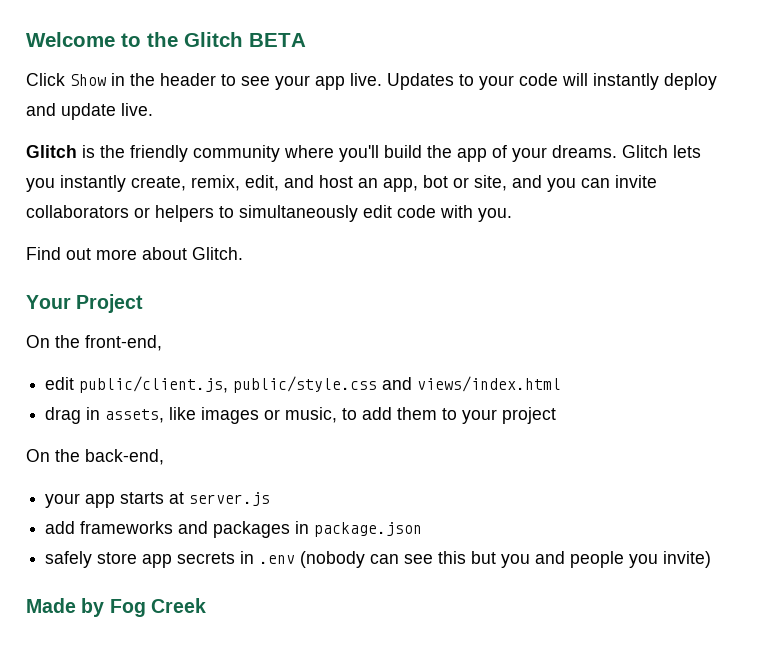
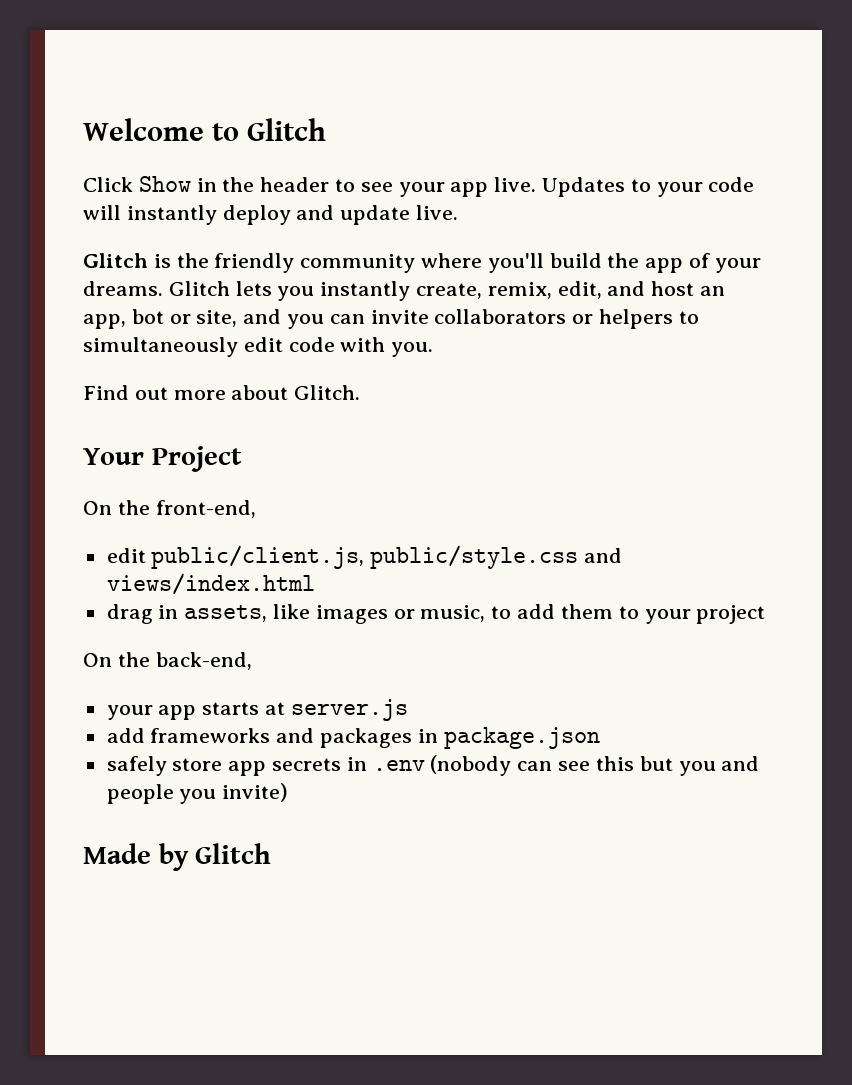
[147,32,306,47] the Glitch BETA -> [247,118,327,141] Glitch
[109,598,206,617] Fog Creek -> [195,843,272,864] Glitch

